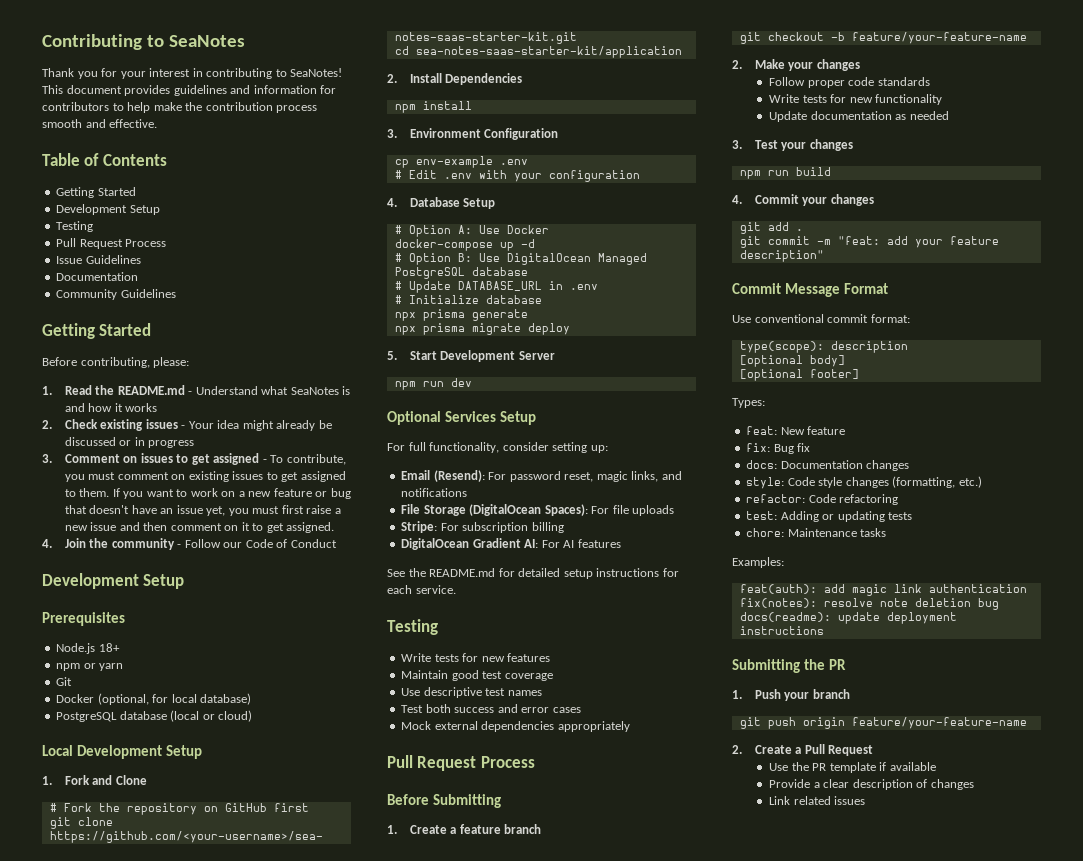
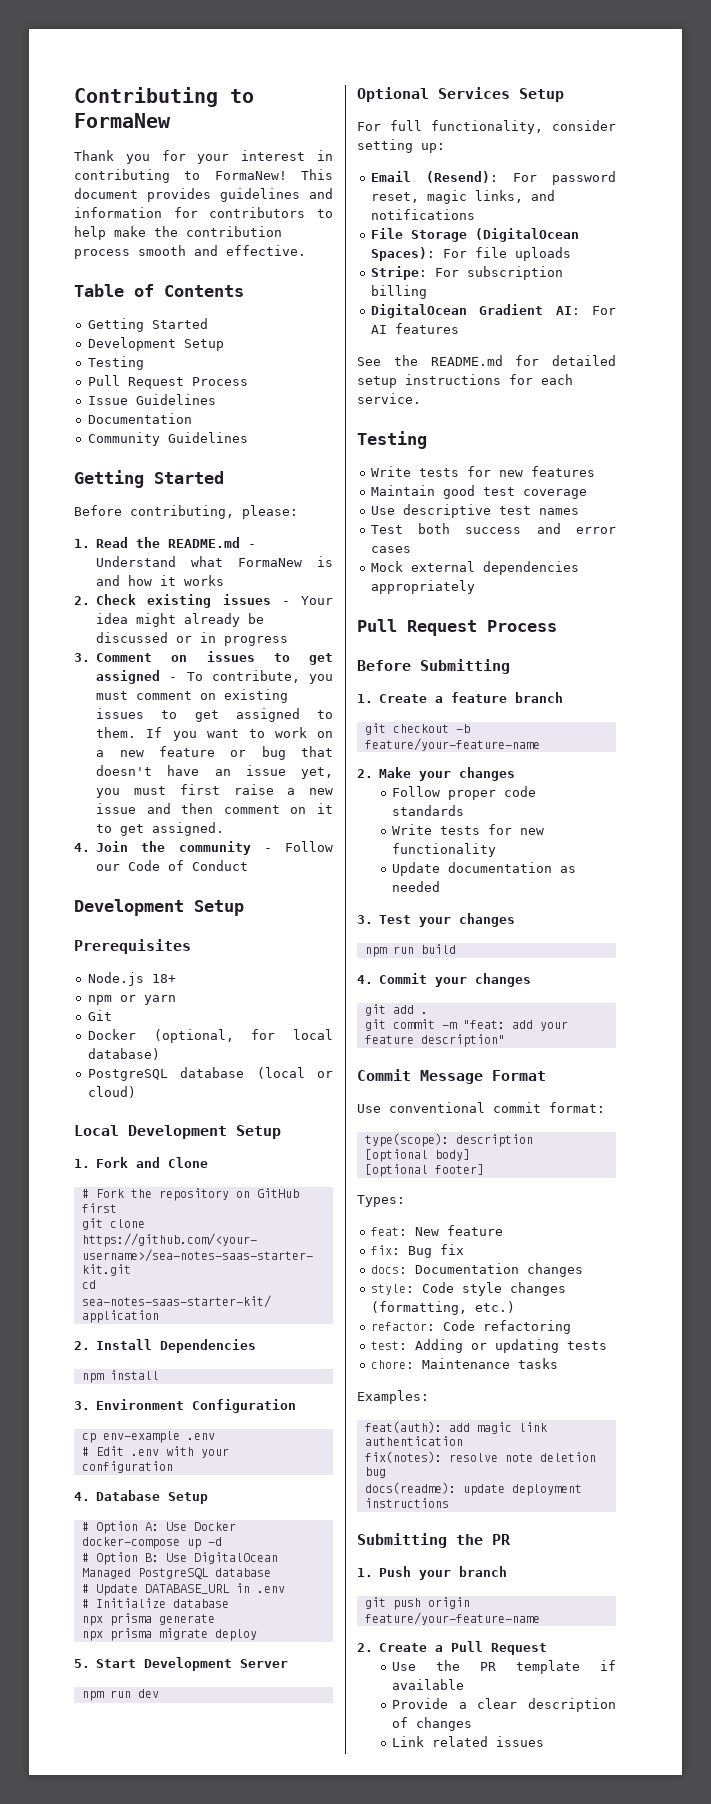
[168,35,245,47] SeaNotes -> [74,113,171,128] FormaNew
[290,68,343,77] SeaNotes! -> [214,171,287,180] FormaNew!
[290,387,339,395] SeaNotes -> [238,558,303,567] FormaNew

